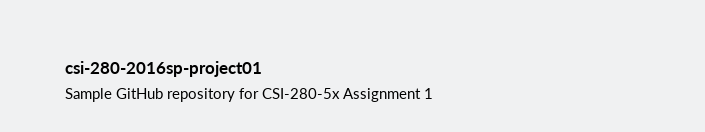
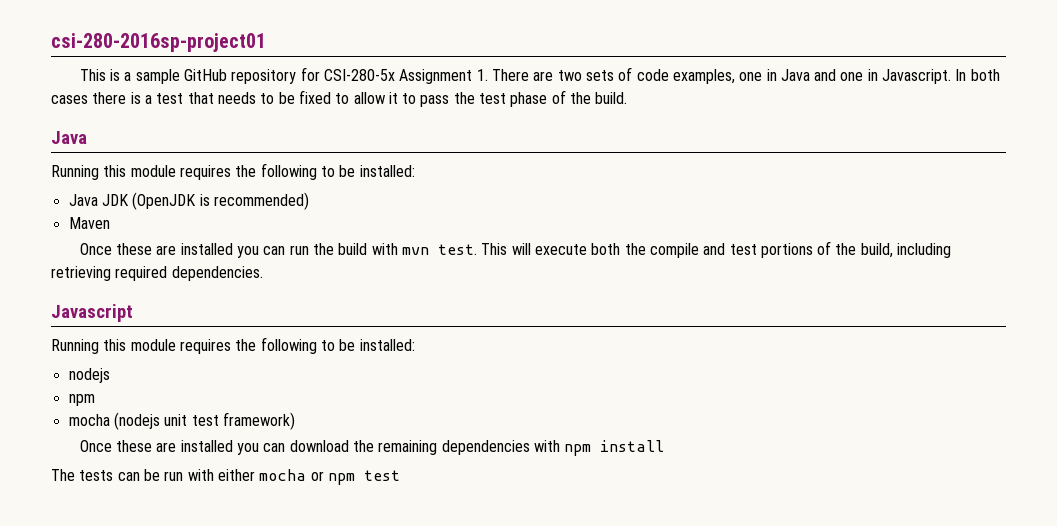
[65,88,112,102] Sample -> [79,69,180,84] This is a sample
[424,88,433,99] 1 -> [476,67,1000,84] [51,90,628,107] [51,131,87,144] [51,163,415,180] [68,192,309,210] [68,217,110,229] [79,241,952,258] [51,266,263,281] [51,304,133,322] [51,337,415,354] [68,368,110,383] [68,394,95,406] [68,412,295,430] [79,440,665,456] [51,469,400,485] 1. There are two sets of code examples, one in Java and one in Javascript. In both cases there is a test that needs to be fixed to allow it to pass the test phase of the build. // Java // Running this module requires the following to be installed: // Java JDK (OpenJDK is recommended) // Maven // Once these are installed you can run the build with mvn test. This will execute both the compile and test portions of the build, including retrieving required dependencies. // Javascript // Running this module requires the following to be installed: // nodejs // npm // mocha (nodejs unit test framework) // Once these are installed you can download the remaining dependencies with npm install // The tests can be run with either mocha or npm test

